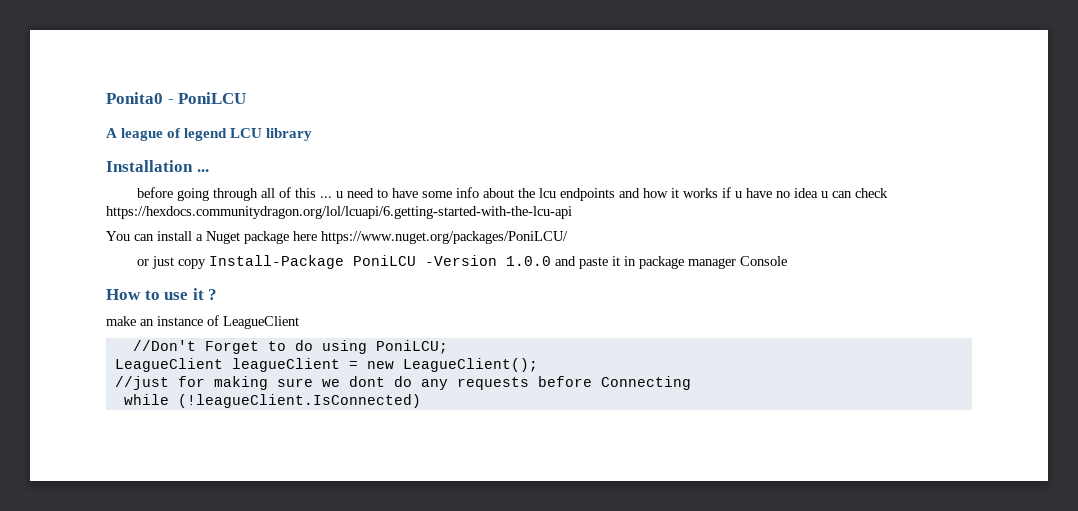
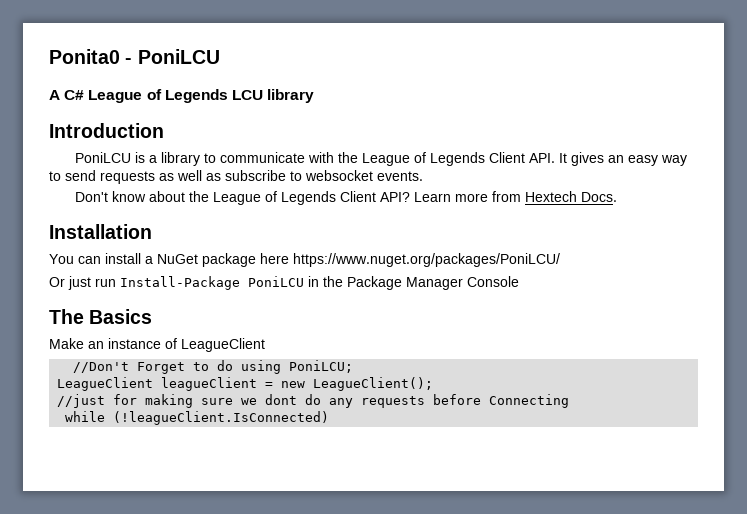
[121,128,313,141] [106,160,209,172] [136,187,888,201] [106,206,572,219] league of legend LCU library // Installation ... // before going through all of this ... u need to have some info about the lcu endpoints and how it works if u have no idea u can check https://hexdocs.communitydragon.org/lol/lcuapi/6.getting-started-with-the-lcu-api -> [64,89,315,103] [49,123,164,138] [74,152,687,166] [49,170,423,184] [74,191,617,205] [49,224,152,239] C# League of Legends LCU library // Introduction // PoniLCU is a library to communicate with the League of Legends Client API. It gives an easy way to send requests as well as subscribe to websocket events. // Don't know about the League of Legends Client API? Learn more from Hextech Docs. // Installation
[206,231,240,244] Nuget -> [157,254,198,264] NuGet
[136,255,787,269] [106,288,218,300] [106,316,136,326] or just copy Install-Package PoniLCU -Version 1.0.0 and paste it in package manager Console // How to use it ? // make -> [49,276,519,290] [49,309,153,324] [49,338,84,349] Or just run Install-Package PoniLCU in the Package Manager Console // The Basics // Make

